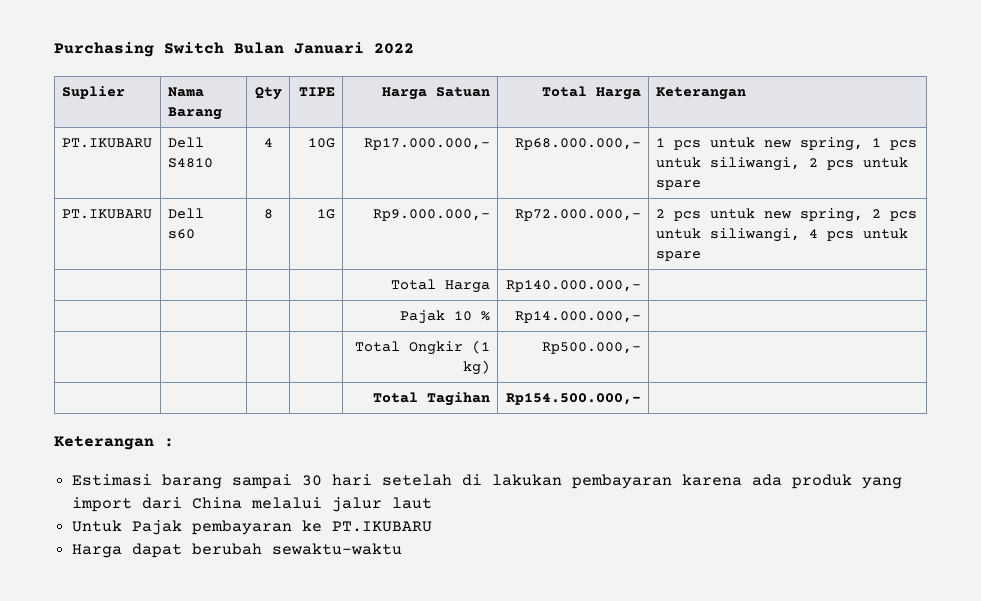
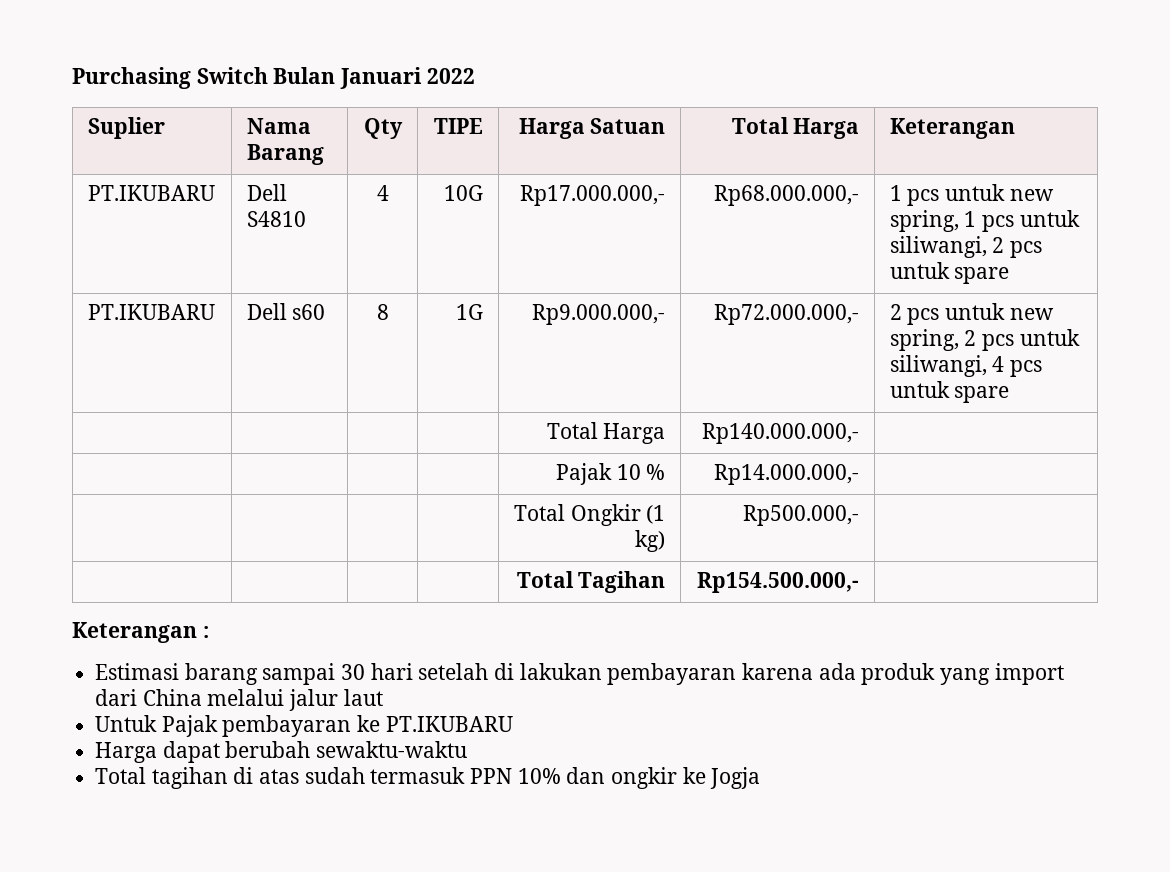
(403, 549) none -> [95,767,761,789] // Total tagihan di atas sudah termasuk PPN 10% dan ongkir ke Jogja

